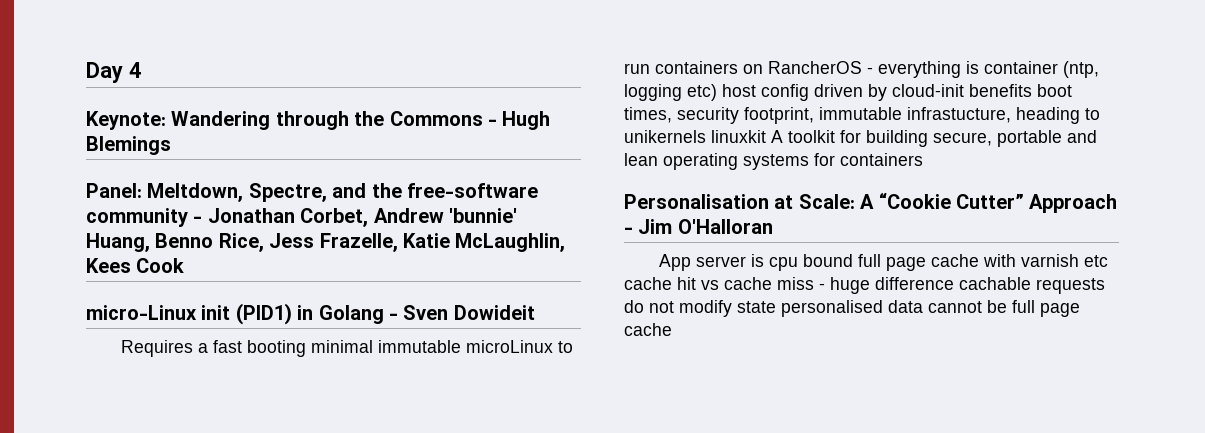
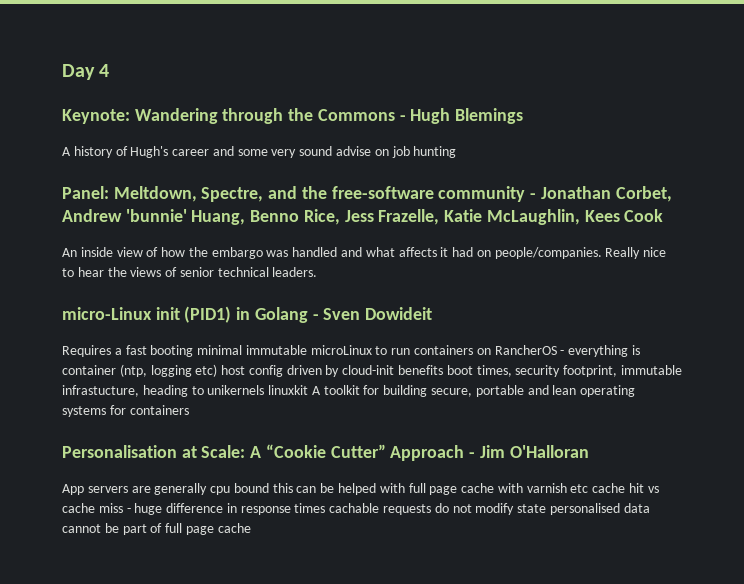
(171, 145) none -> [62,146,457,158] // A history of Hugh's career and some very sound advise on job hunting
(185, 265) none -> [62,247,667,259] [62,267,318,277] // An inside view of how the embargo was handled and what affects it had on people/companies. Really nice to hear the views of senior technical leaders.
[696,254,854,271] server is cpu bound -> [87,483,405,495] servers are generally cpu bound this can be helped with
(954, 283) none -> [226,503,326,515] in response times
(1007, 306) none -> [122,523,163,535] part of

